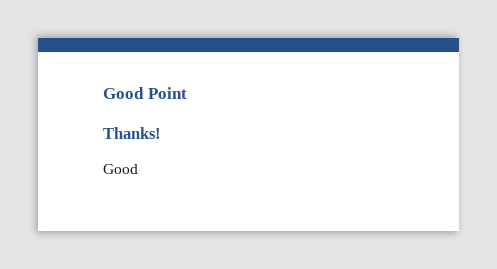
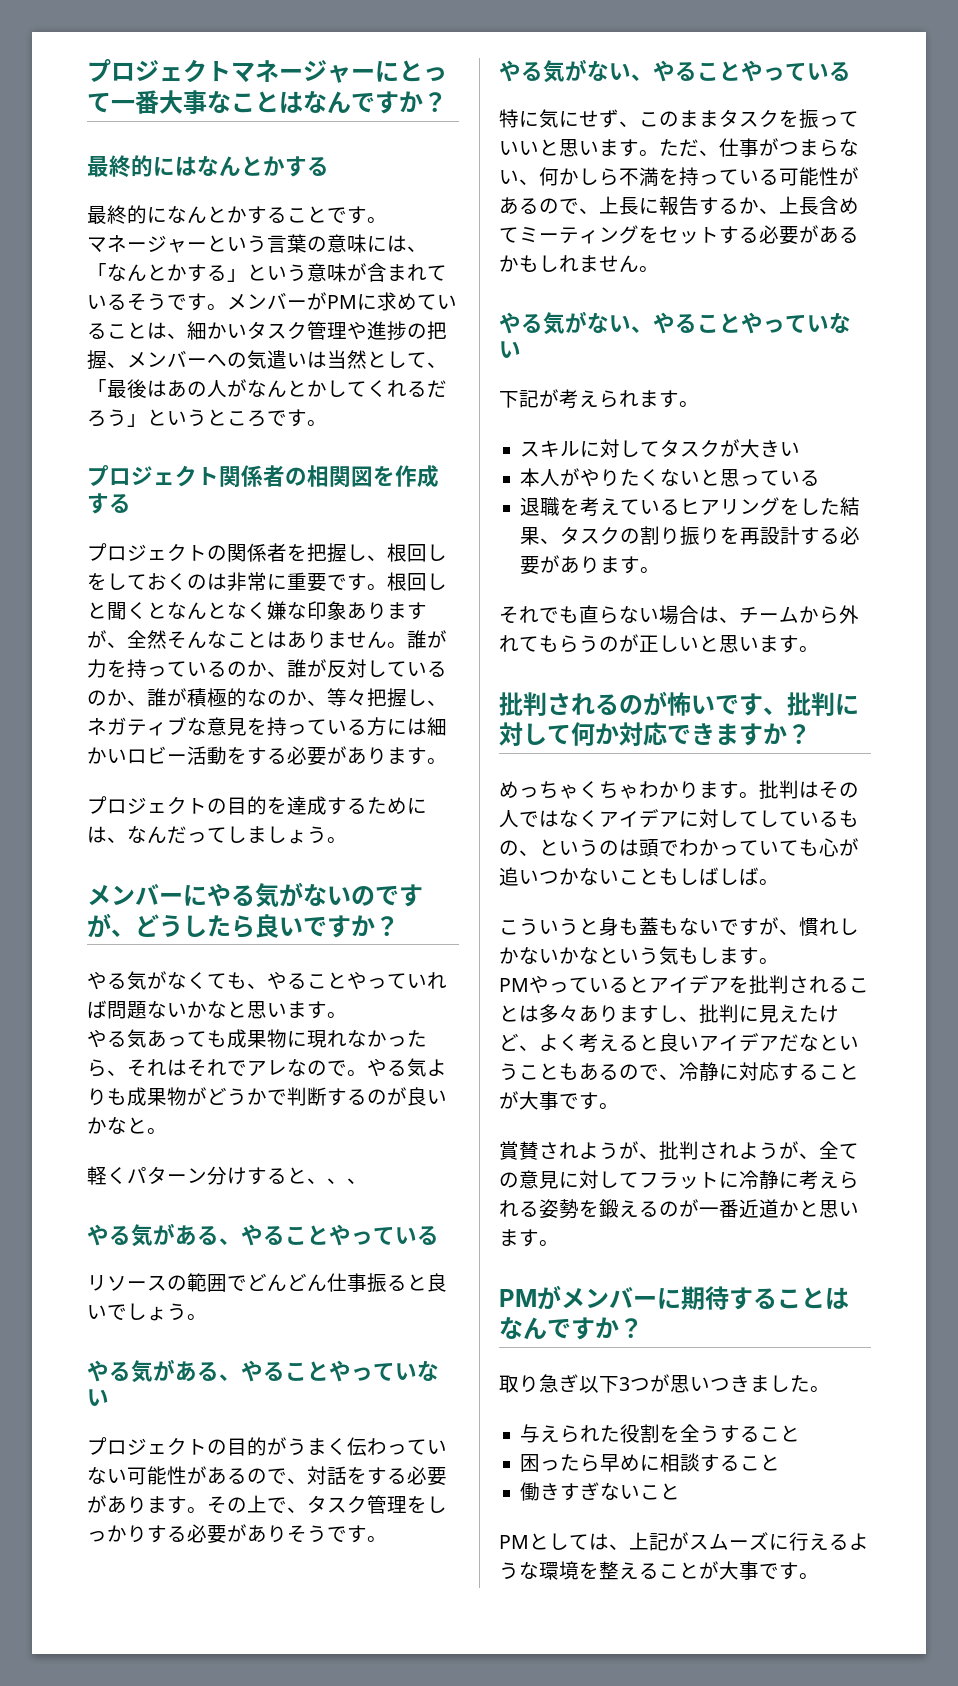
[103,87,187,99] [103,127,161,139] [103,164,138,174] Good Point // Thanks! // Good -> [87,59,447,83] [87,90,447,114] [87,155,329,177] [87,205,387,224] [87,234,427,253] [87,263,447,282] [87,292,457,311] [87,321,447,341] [87,350,447,370] [87,379,447,398] [87,409,327,427] [87,465,439,488] [87,493,131,514] [87,543,447,563] [87,572,447,592] [87,601,427,620] [87,630,447,649] [87,659,447,678] [87,688,447,708] [87,716,447,736] [87,746,447,766] [87,796,427,815] [87,826,347,844] [87,882,423,908] [87,913,399,938] [87,971,447,990] [87,1000,347,1019] [87,1029,427,1048] [87,1058,447,1077] [87,1087,447,1106] [87,1117,167,1134] [87,1166,367,1185] [87,1223,439,1247] [87,1273,447,1293] [87,1303,207,1321] [87,1359,439,1383] [87,1389,109,1406] [87,1437,447,1456] [87,1466,447,1486] [87,1495,447,1514] [87,1524,387,1544] [499,59,851,83] [499,109,859,129] [499,138,859,157] [499,167,859,187] [499,196,859,216] [499,225,859,245] [499,255,659,273] [499,311,851,335] [499,341,521,358] [499,389,699,409] [520,439,801,458] [520,468,821,487] [520,497,861,517] [520,526,861,546] [520,555,661,575] [499,605,859,625] [499,634,819,653] [499,691,859,716] [499,722,811,746] [499,780,859,800] [499,809,859,828] [499,838,859,857] [499,867,779,886] [499,917,859,936] [499,946,779,965] [499,975,869,995] [499,1004,839,1024] [499,1033,859,1053] [499,1062,859,1081] [499,1091,619,1110] [499,1141,859,1161] [499,1170,859,1190] [499,1199,859,1219] [499,1229,559,1247] [499,1285,849,1310] [499,1317,643,1340] [499,1374,830,1393] [520,1424,801,1443] [520,1453,781,1472] [520,1482,681,1501] [499,1532,869,1551] [499,1561,819,1580] プロジェクトマネージャーにとって一番大事なことはなんですか？ // 最終的にはなんとかする // 最終的になんとかすることです。 // マネージャーという言葉の意味には、「なんとかする」という意味が含まれているそうです。メンバーがPMに求めていることは、細かいタスク管理や進捗の把握、メンバーへの気遣いは当然として、「最後はあの人がなんとかしてくれるだろう」というところです。 // プロジェクト関係者の相関図を作成する // プロジェクトの関係者を把握し、根回しをしておくのは非常に重要です。根回しと聞くとなんとなく嫌な印象ありますが、全然そんなことはありません。誰が力を持っているのか、誰が反対しているのか、誰が積極的なのか、等々把握し、ネガティブな意見を持っている方には細かいロビー活動をする必要があります。 // プロジェクトの目的を達成するためには、なんだってしましょう。 // メンバーにやる気がないのですが、どうしたら良いですか？ // やる気がなくても、やることやっていれば問題ないかなと思います。 // やる気あっても成果物に現れなかったら、それはそれでアレなので。やる気よりも成果物がどうかで判断するのが良いかなと。 // 軽くパターン分けすると、、、 // やる気がある、やることやっている // リソースの範囲でどんどん仕事振ると良いでしょう。 // やる気がある、やることやっていない // プロジェクトの目的がうまく伝わっていない可能性があるので、対話をする必要があります。その上で、タスク管理をしっかりする必要がありそうです。 // やる気がない、やることやっている // 特に気にせず、このままタスクを振っていいと思います。ただ、仕事がつまらない、何かしら不満を持っている可能性があるので、上長に報告するか、上長含めてミーティングをセットする必要があるかもしれません。 // やる気がない、やることやっていない // 下記が考えられます。 // スキルに対してタスクが大きい // 本人がやりたくないと思っている // 退職を考えているヒアリングをした結果、タスクの割り振りを再設計する必要があります。 // それでも直らない場合は、チームから外れてもらうのが正しいと思います。 // 批判されるのが怖いです、批判に対して何か対応できますか？ // めっちゃくちゃわかります。批判はその人ではなくアイデアに対してしているもの、というのは頭でわかっていても心が追いつかないこともしばしば。 // こういうと身も蓋もないですが、慣れしかないかなという気もします。 // PMやっているとアイデアを批判されることは多々ありますし、批判に見えたけど、よく考えると良いアイデアだなということもあるので、冷静に対応することが大事です。 // 賞賛されようが、批判されようが、全ての意見に対してフラットに冷静に考えられる姿勢を鍛えるのが一番近道かと思います。 // PMがメンバーに期待することはなんですか？ // 取り急ぎ以下3つが思いつきました。 // 与えられた役割を全うすること // 困ったら早めに相談すること // 働きすぎないこと // PMとしては、上記がスムーズに行えるような環境を整えることが大事です。

